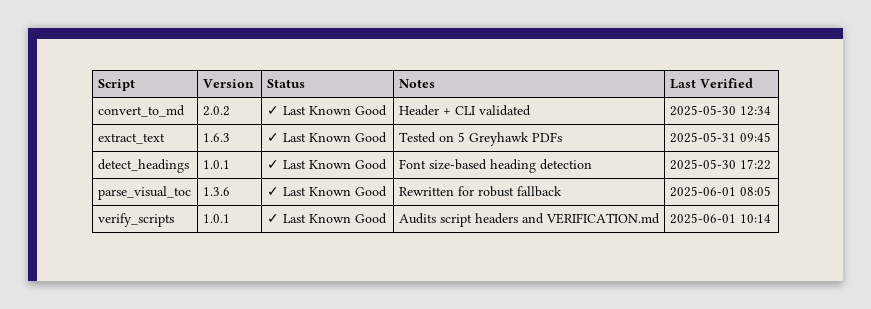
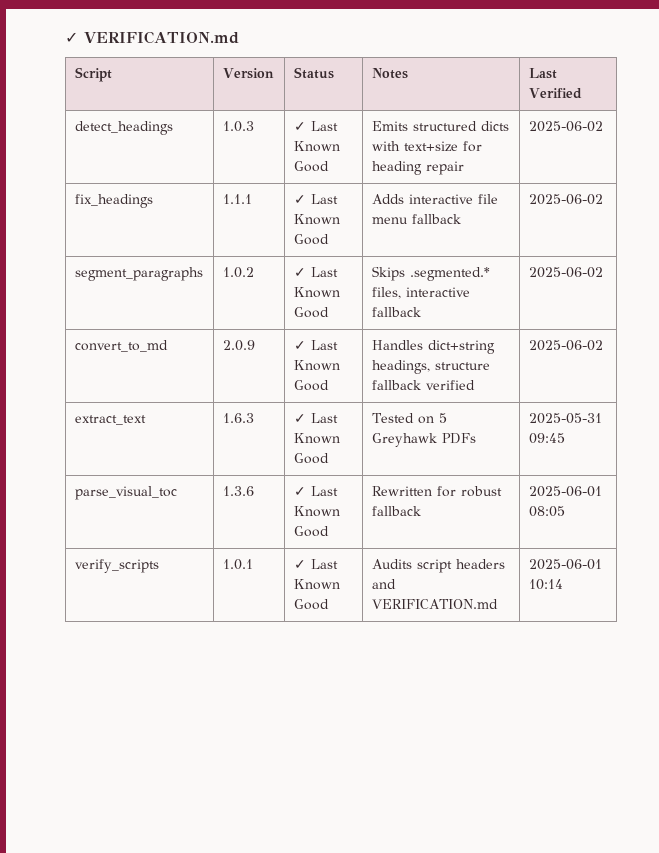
(97, 85) none -> [65,31,239,44] ✓ VERIFICATION.md //
[97,105,185,117] [202,106,230,116] [266,105,387,116] [398,105,531,116] [669,105,771,116] convert_to_md | 2.0.2 | ✓ Last Known Good | Header + CLI validated | 2025-05-30 12:34 -> [74,121,173,135] [222,121,254,132] [293,121,338,131] [293,141,340,152] [293,161,329,172] [371,121,509,131] [371,141,482,152] [371,161,464,175] [528,121,603,132] [74,194,153,208] [222,194,252,204] [293,194,338,204] [293,214,340,225] [293,234,329,245] [371,194,498,204] [371,214,461,224] [528,194,603,205] [74,267,203,281] [222,267,254,278] [293,267,338,277] [293,287,340,298] [293,307,329,318] [371,266,490,281] [371,287,470,299] [371,307,421,317] [528,267,603,278] [74,340,168,352] [222,340,255,351] [293,340,338,350] [293,360,340,371] [293,380,329,391] [371,340,495,354] [371,360,490,374] [371,380,475,390] [528,340,603,351] detect_headings | 1.0.3 | ✓ Last Known Good | Emits structured dicts with text+size for heading repair | 2025-06-02 // fix_headings | 1.1.1 | ✓ Last Known Good | Adds interactive file menu fallback | 2025-06-02 // segment_paragraphs | 1.0.2 | ✓ Last Known Good | Skips .segmented.* files, interactive fallback | 2025-06-02 // convert_to_md | 2.0.9 | ✓ Last Known Good | Handles dict+string headings, structure fallback verified | 2025-06-02
[97,159,189,173] [202,160,230,169] [266,159,387,170] [398,159,592,173] [669,159,771,170] // detect_headings | 1.0.1 | ✓ Last Known Good | Font size-based heading detection | 2025-05-30 17:22 -> (565, 438) none

